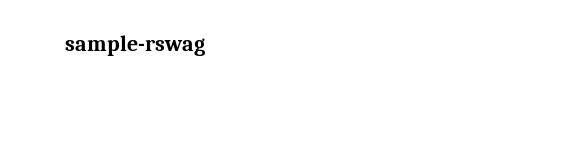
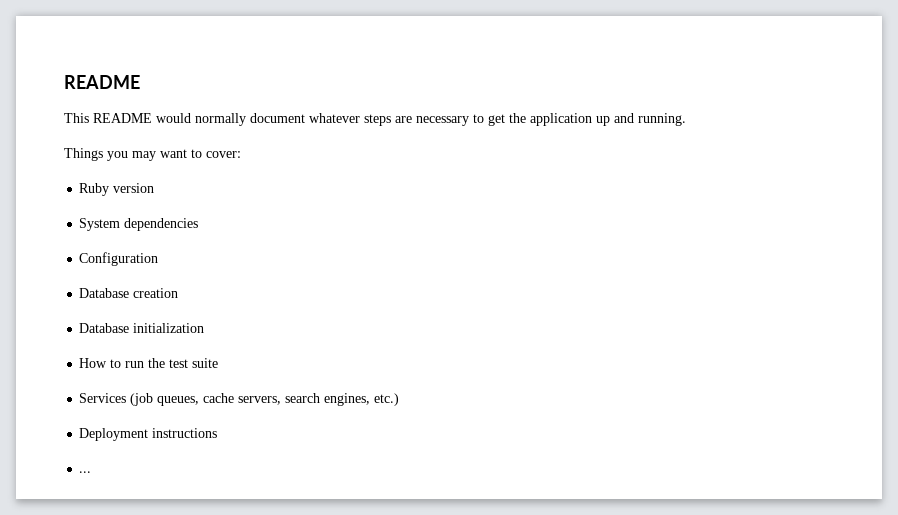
[65,35,205,56] sample-rswag -> [64,75,140,89] [64,113,686,126] [64,148,241,161] [79,183,155,196] [79,218,199,231] [79,252,159,266] [79,288,179,298] [79,323,205,333] [79,358,219,368] [79,393,400,406] [79,428,218,441] [79,471,92,473] README // This README would normally document whatever steps are necessary to get the application up and running. // Things you may want to cover: // Ruby version // System dependencies // Configuration // Database creation // Database initialization // How to run the test suite // Services (job queues, cache servers, search engines, etc.) // Deployment instructions // ...

